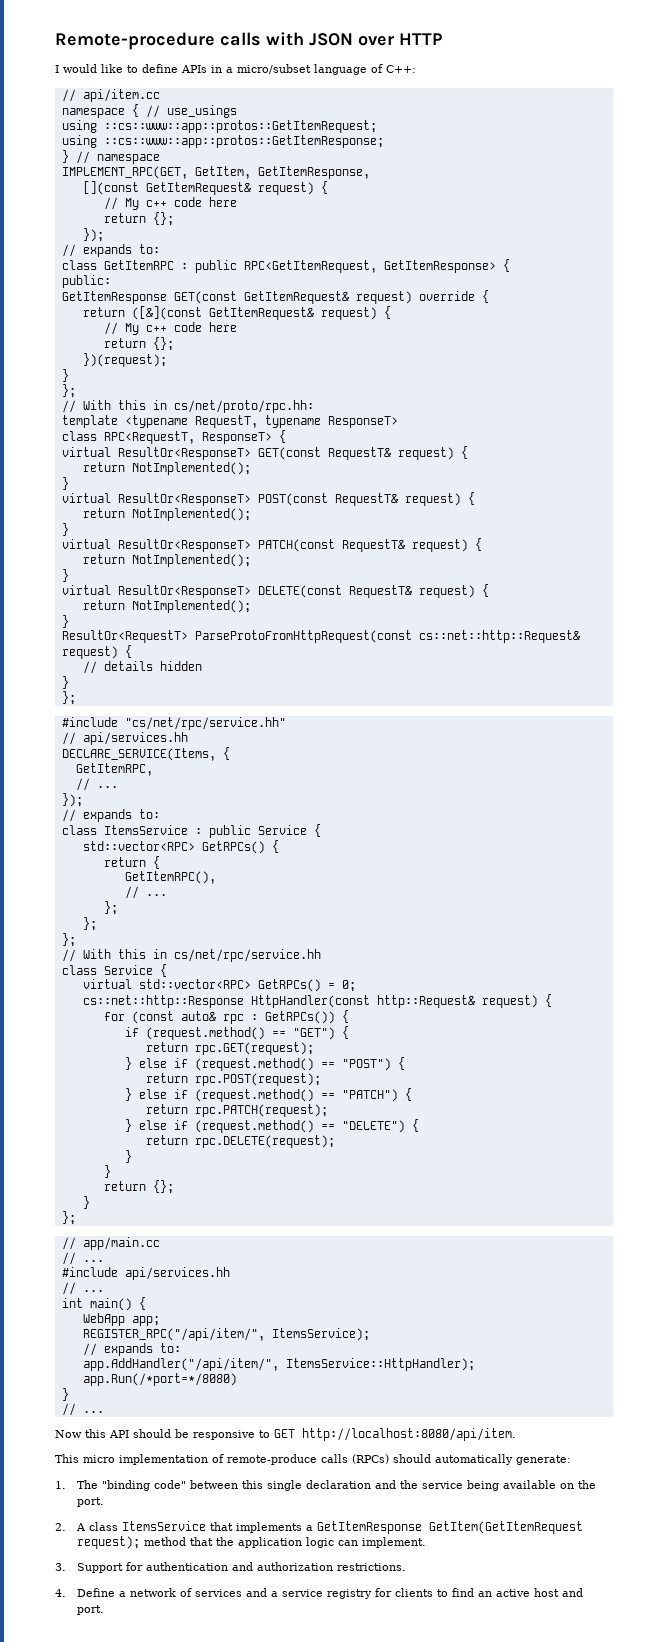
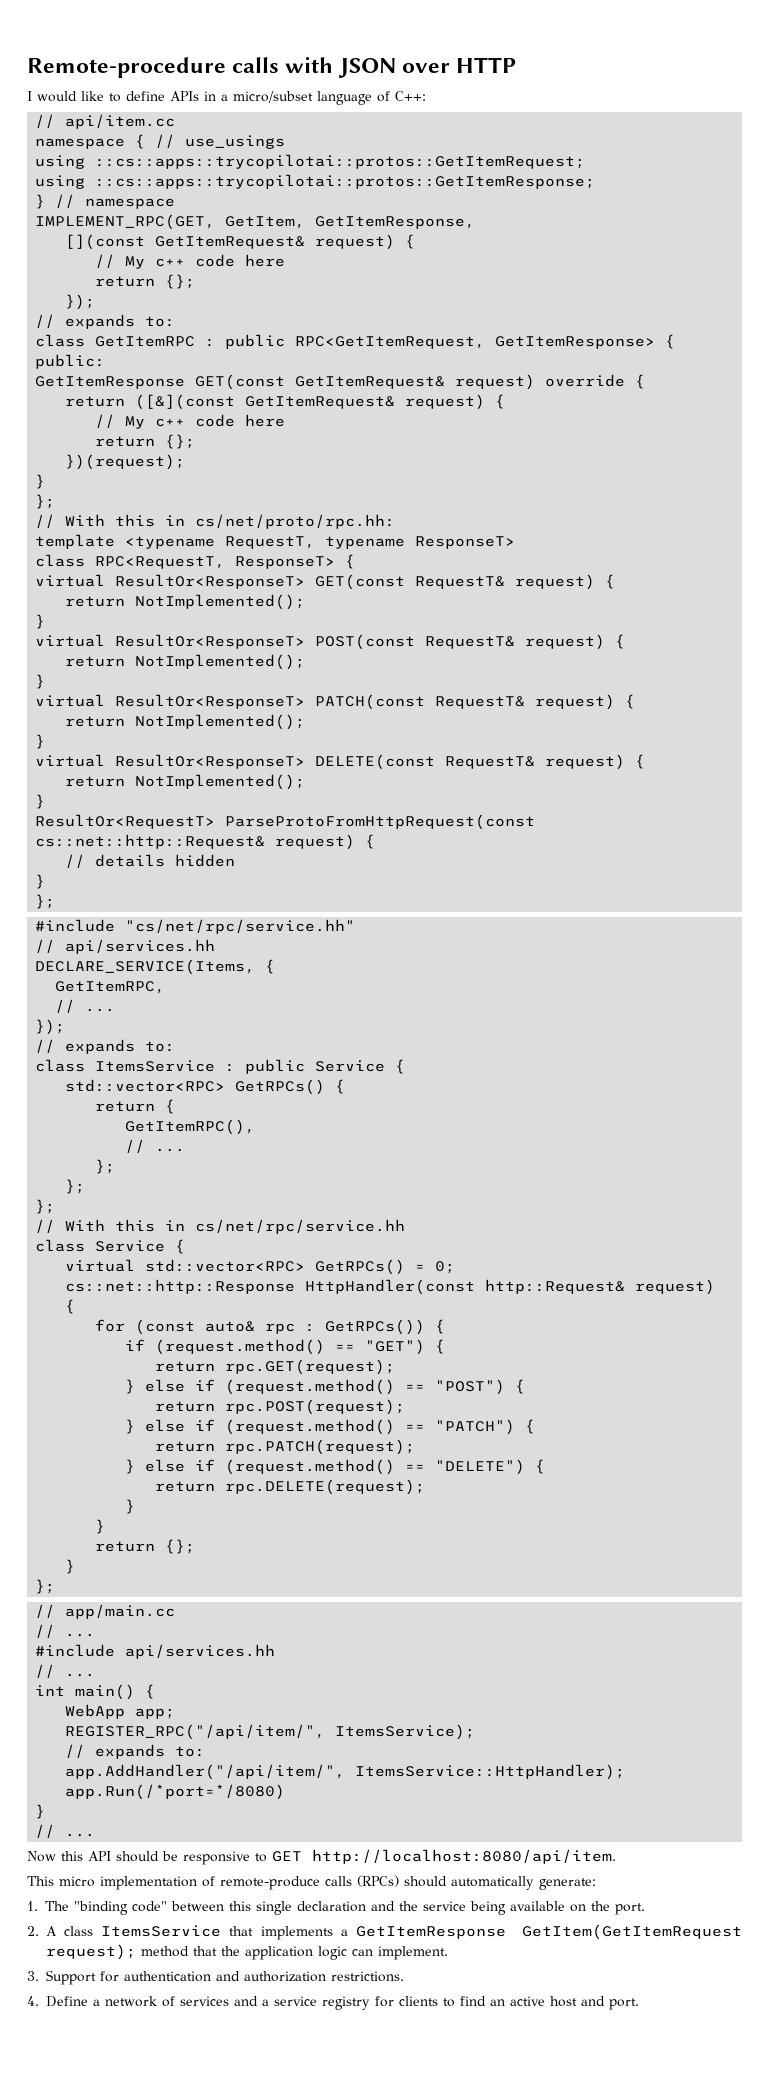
[103,120,377,133] [61,135,384,148] ::cs::www::app::protos::GetItemRequest; // using ::cs::www::app::protos::GetItemResponse; -> [95,154,586,169] [35,174,596,189] ::cs::apps::trycopilotai::protos::GetItemRequest; // using ::cs::apps::trycopilotai::protos::GetItemResponse;

